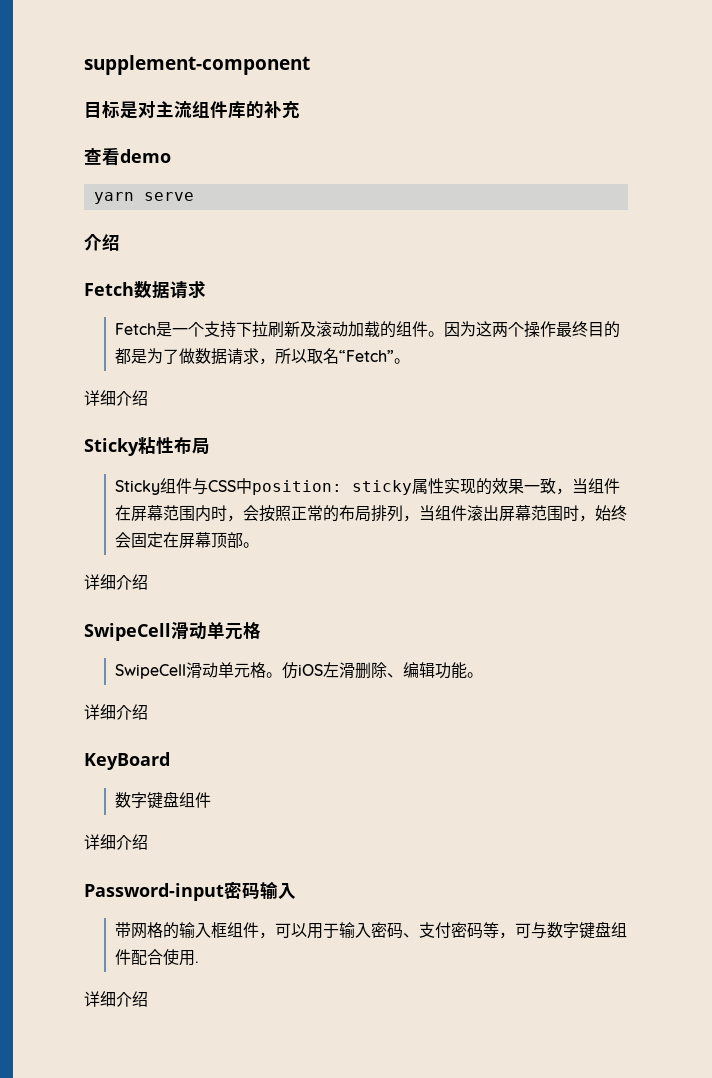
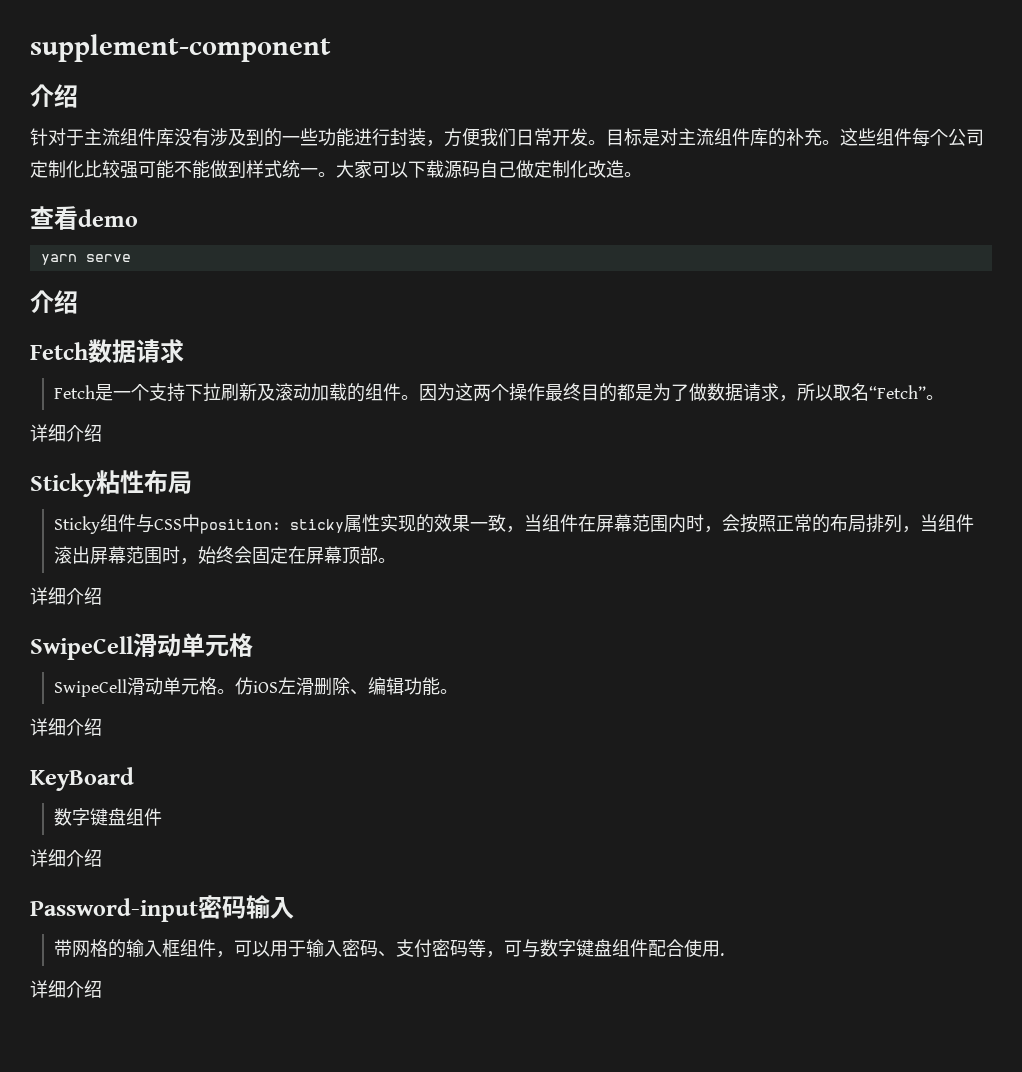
(310, 65) none -> [30,84,78,108] [30,128,606,147] 介绍 // 针对于主流组件库没有涉及到的一些功能进行封装，方便我们日常开发。
(300, 110) none -> [822,128,984,147] [30,160,642,179] 。这些组件每个公司定制化比较强可能不能做到样式统一。大家可以下载源码自己做定制化改造。

